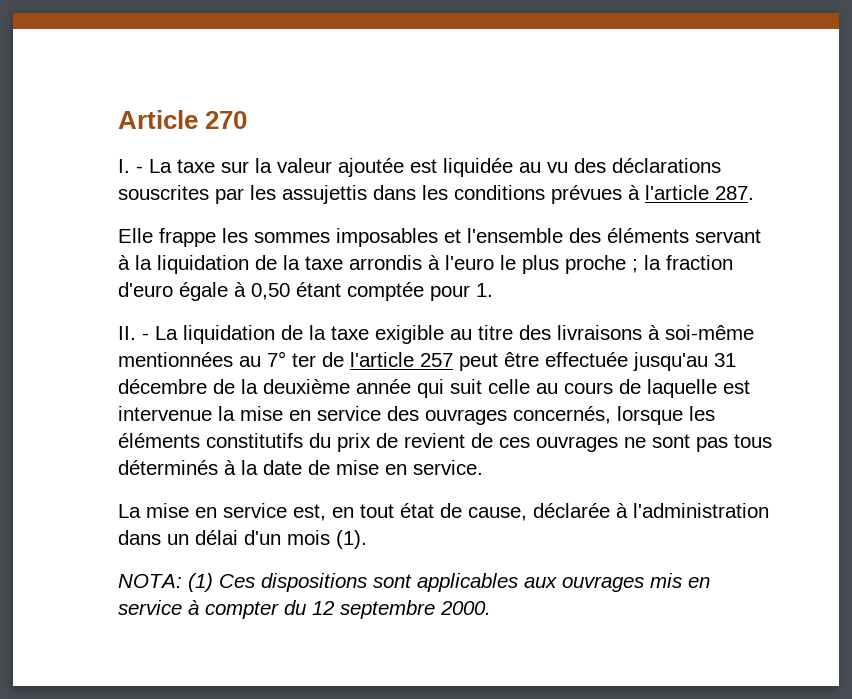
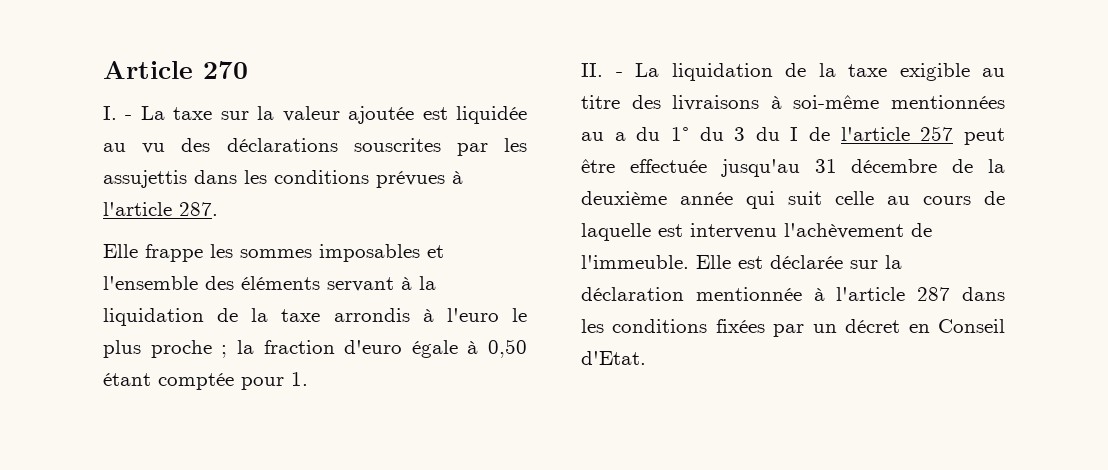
[267,351,316,367] 7° ter -> [614,127,799,141] a du 1° du 3 du I
[118,406,715,425] [118,433,772,452] [118,460,483,475] [118,503,769,521] [118,530,367,549] [118,573,710,592] [118,600,491,619] intervenue la mise en service des ouvrages concernés, lorsque les éléments constitutifs du prix de revient de ces ouvrages ne sont pas tous déterminés à la date de mise en service. // La mise en service est, en tout état de cause, déclarée à l'administration dans un délai d'un mois (1). // NOTA: (1) Ces dispositions sont applicables aux ouvrages mis en service à compter du 12 septembre 2000. -> [690,223,932,239] [581,255,902,269] [581,287,1005,301] [581,319,1005,337] [581,351,646,365] intervenu l'achèvement de l'immeuble. Elle est déclarée sur la déclaration mentionnée à l'article 287 dans les conditions fixées par un décret en Conseil d'Etat.

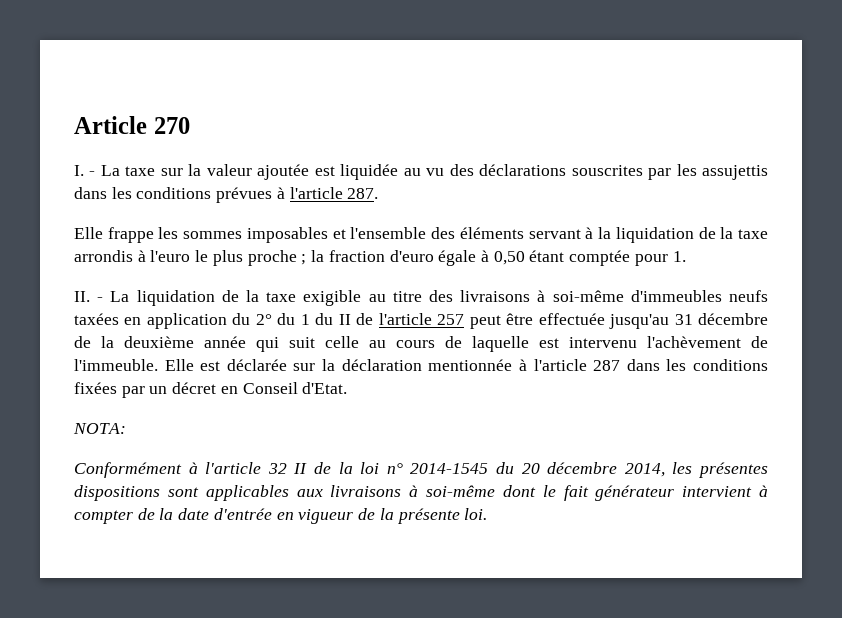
[891,95,1005,109] [581,127,799,141] mentionnées au a du 1° du 3 du I -> [630,290,768,302] [74,313,351,329] d'immeubles neufs taxées en application du 2° du 1 du II
(646, 358) none -> [73,423,126,434] [74,462,769,478] [74,485,769,501] [74,508,488,524] // NOTA: // Conformément à l'article 32 II de la loi n° 2014-1545 du 20 décembre 2014, les présentes dispositions sont applicables aux livraisons à soi-même dont le fait générateur intervient à compter de la date d'entrée en vigueur de la présente loi.

